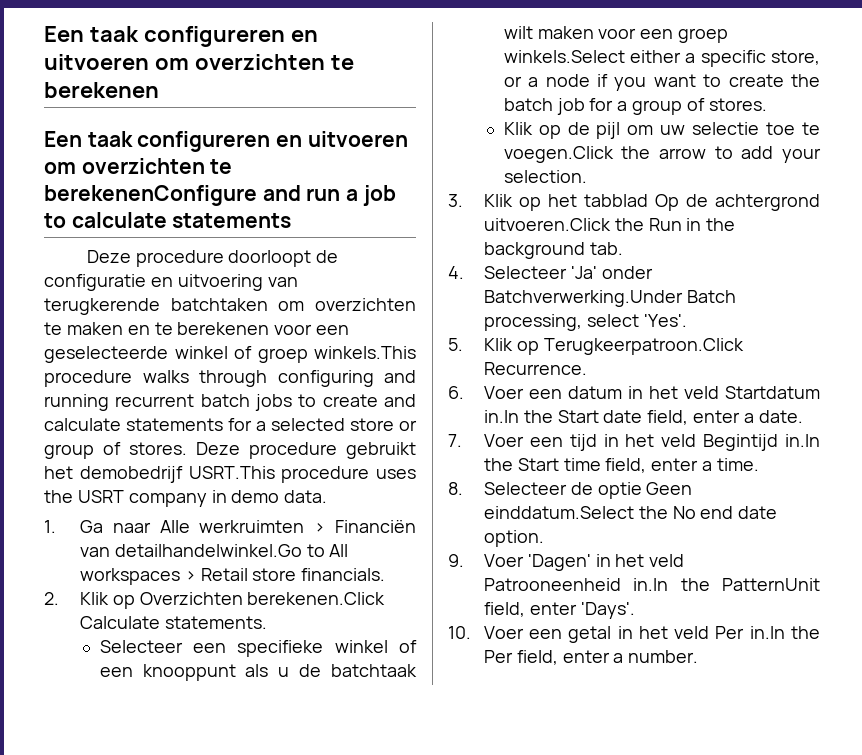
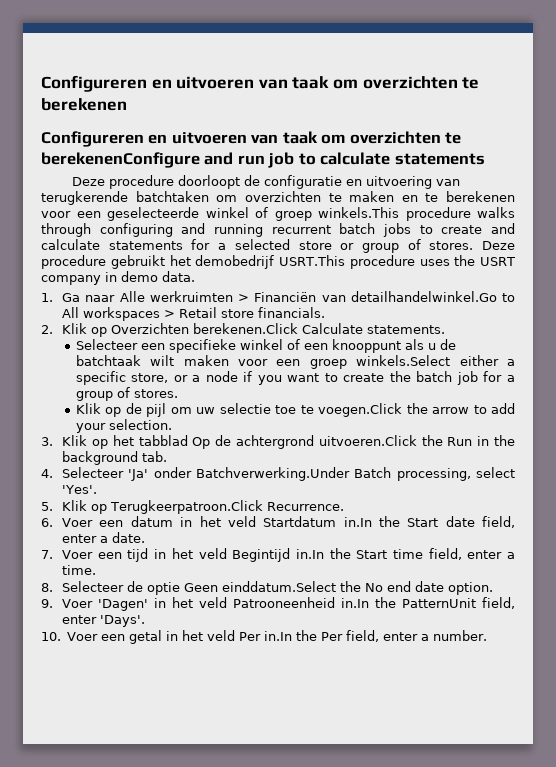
[44,26,318,47] [44,54,149,70] Een taak configureren en uitvoeren -> [41,75,330,92] Configureren en uitvoeren van taak
[44,131,408,152] Een taak configureren en uitvoeren -> [41,131,318,147] Configureren en uitvoeren van taak
[346,189,359,201] a -> (265, 160) none

